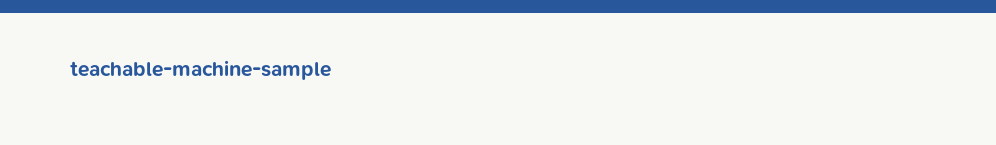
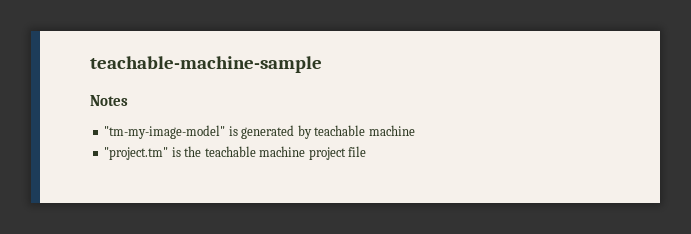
(331, 70) none -> [90,95,128,106] [104,125,415,139] [104,146,367,160] // Notes // "tm-my-image-model" is generated by teachable machine // "project.tm" is the teachable machine project file

